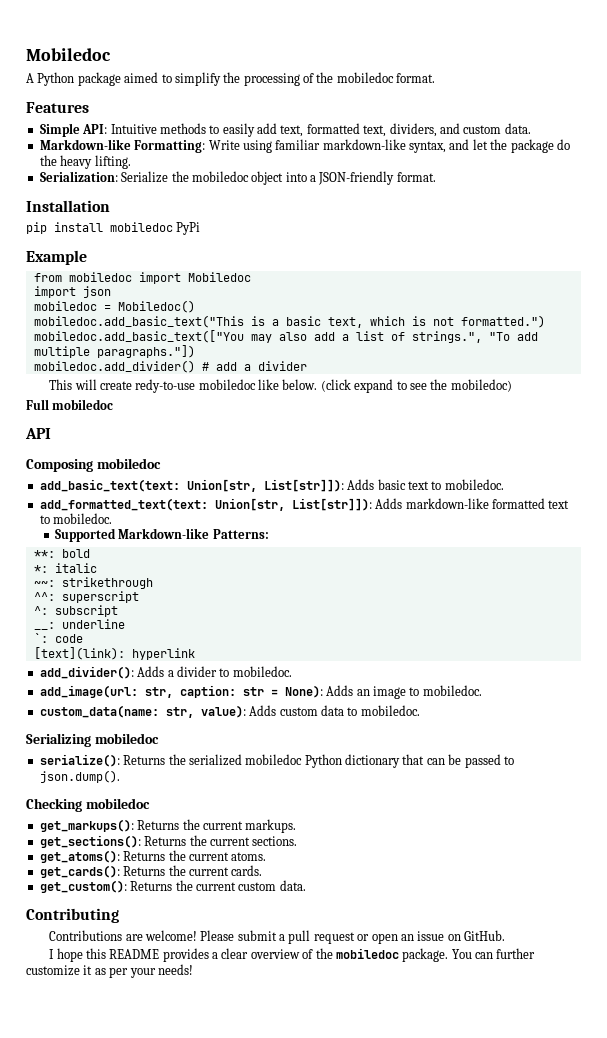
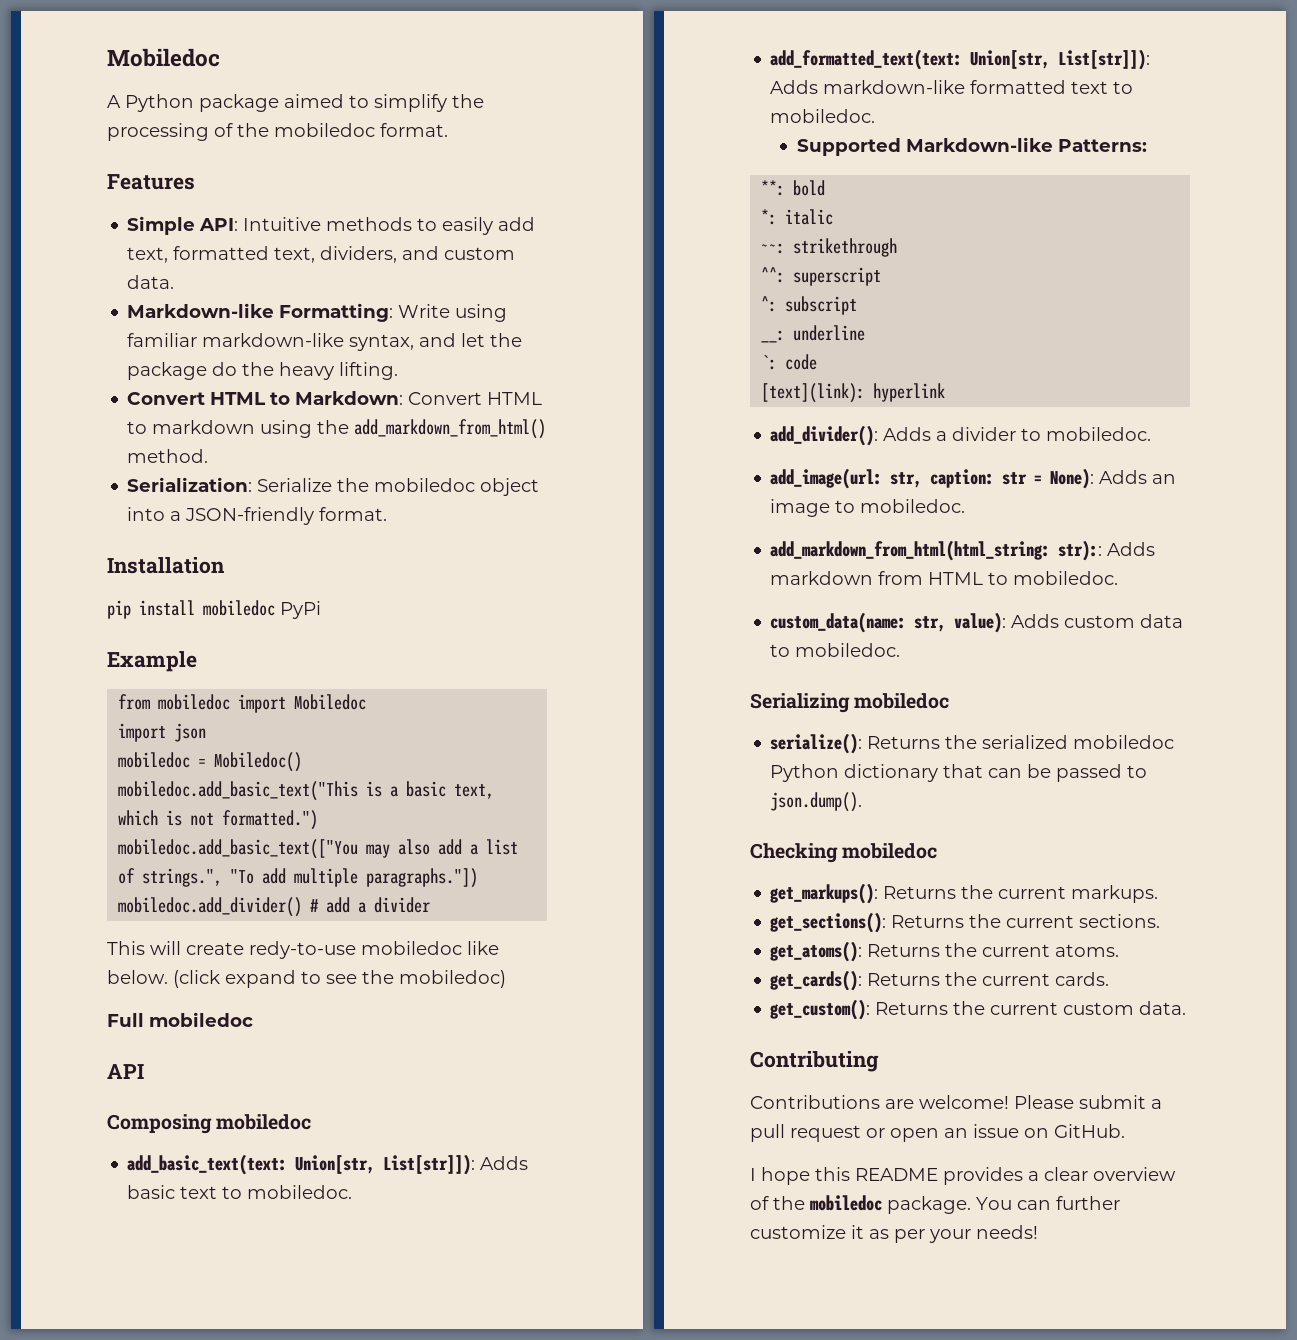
(131, 162) none -> [127,391,543,405] [127,419,547,439] [127,449,209,463] // Convert HTML to Markdown: Convert HTML to markdown using the add_markdown_from_html() method.
(482, 690) none -> [770,540,1156,561] [770,571,1119,585] // add_markdown_from_html(html_string: str):: Adds markdown from HTML to mobiledoc.

